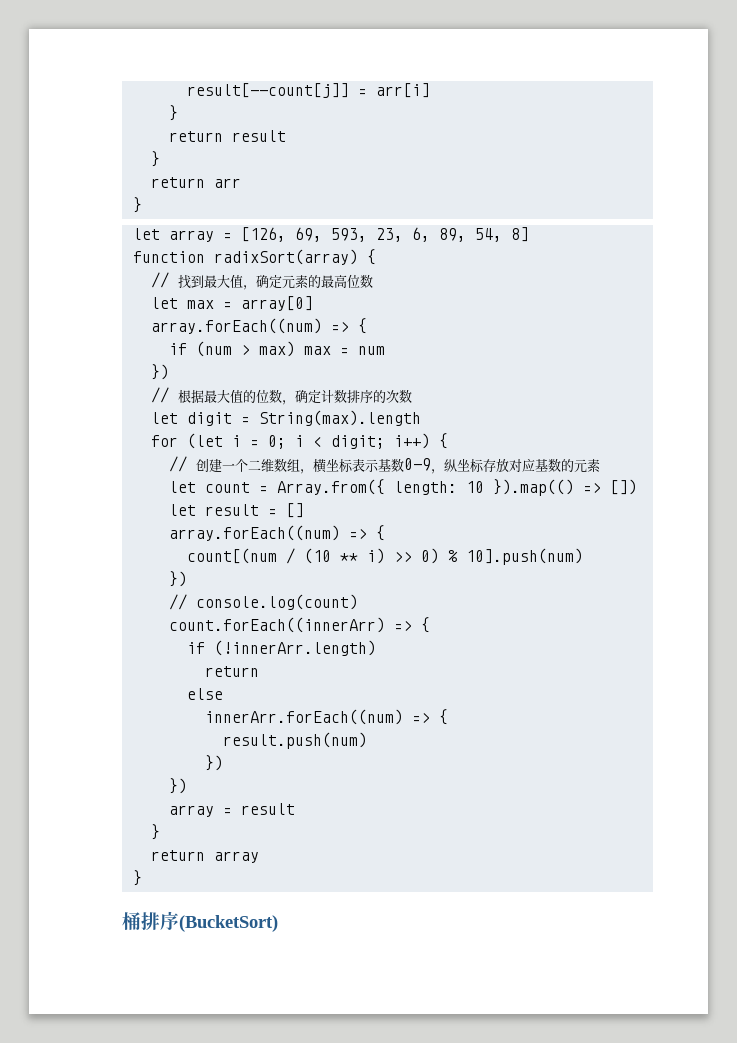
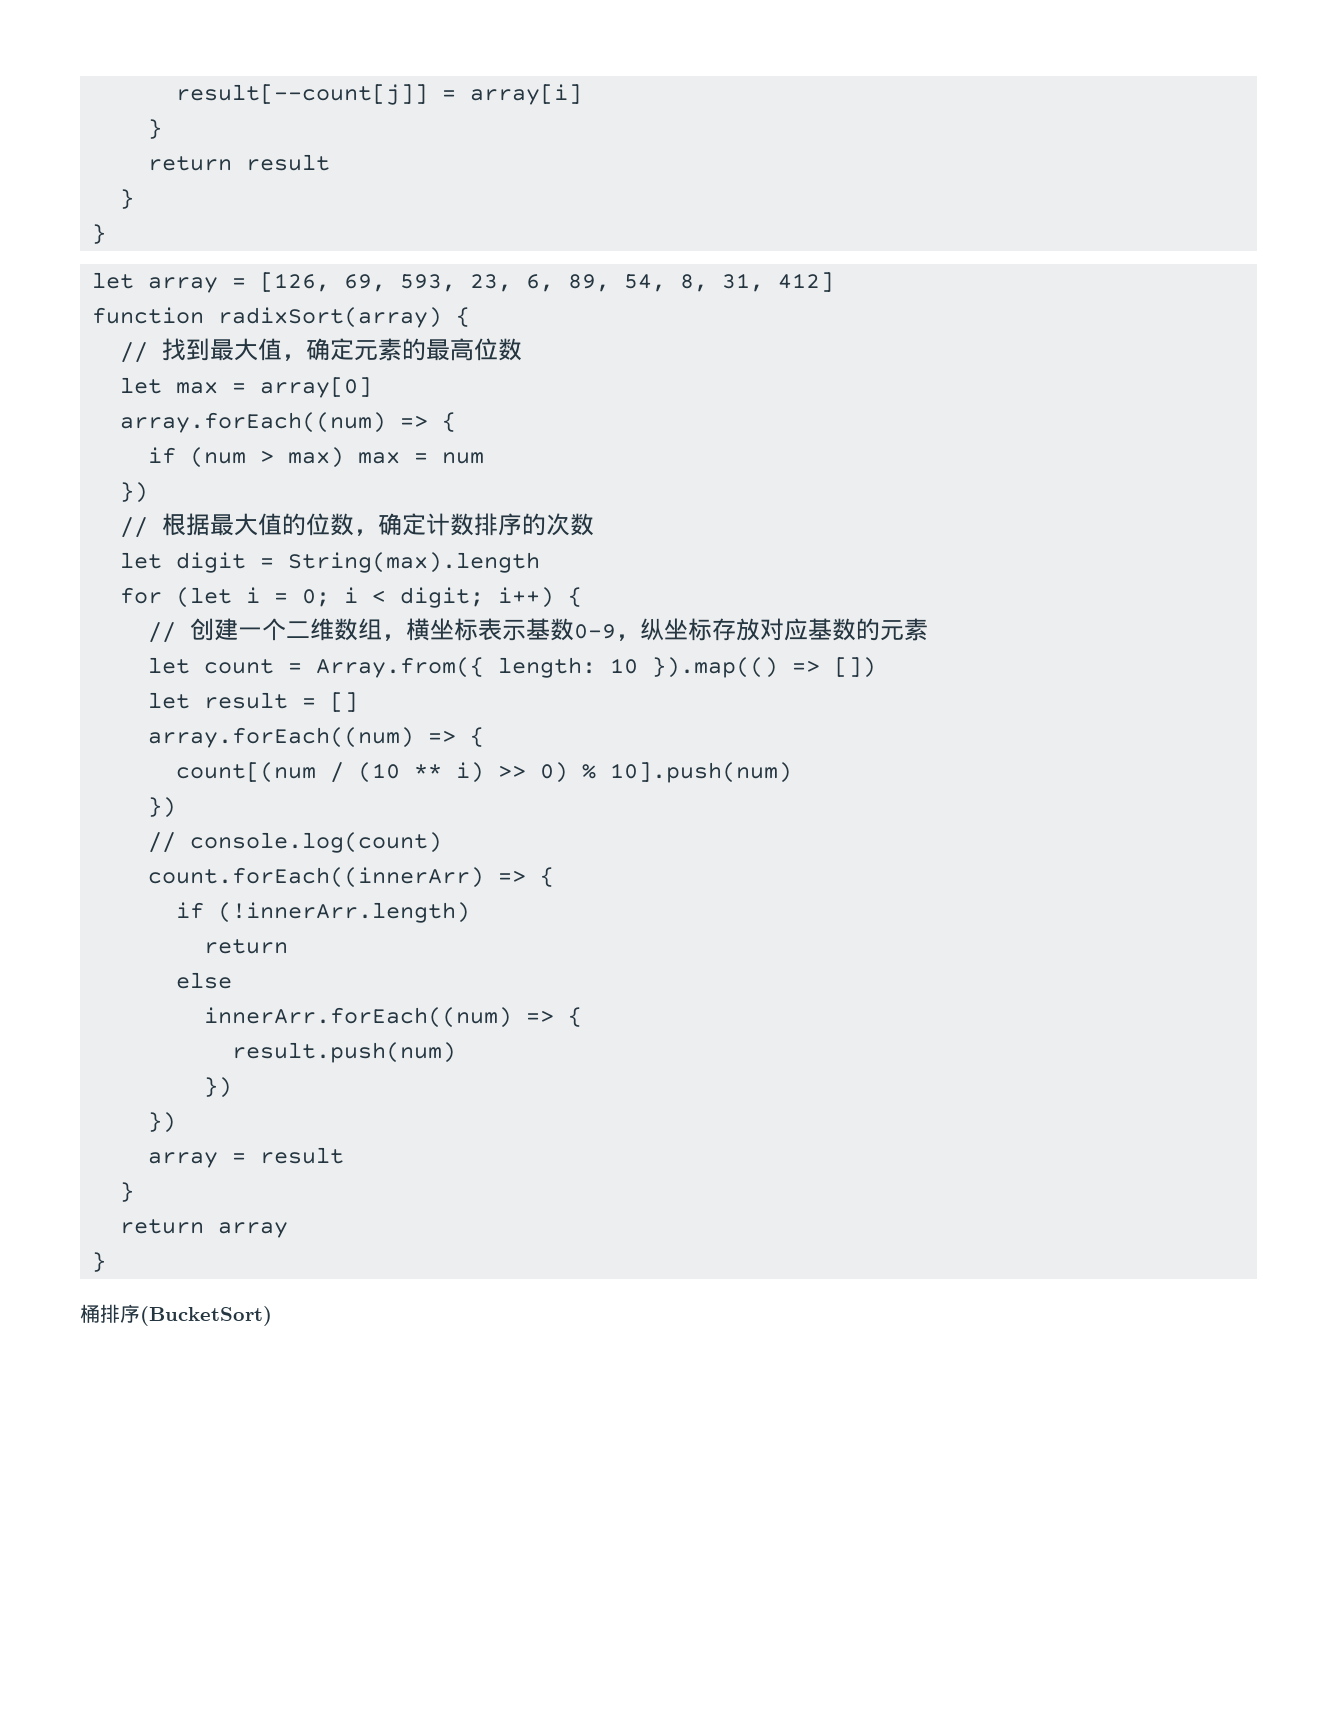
[376,83,431,98] arr[i] -> [470,84,582,105] array[i]
[151,177,242,188] // return arr -> (134, 199) none
[511,227,530,242] 8] -> [680,272,834,292] 8, 31, 412]

